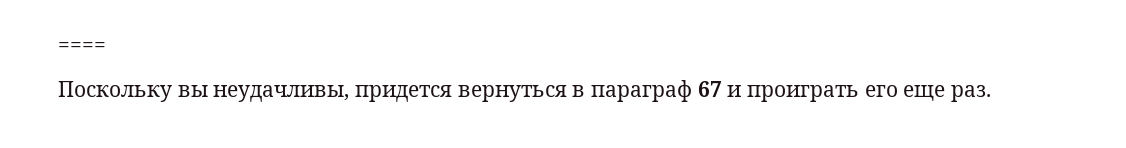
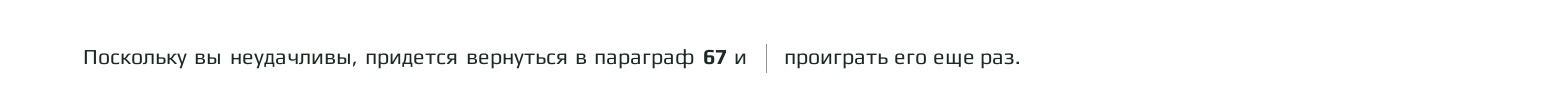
[58,42,106,52] ==== // -> (83, 59) none

